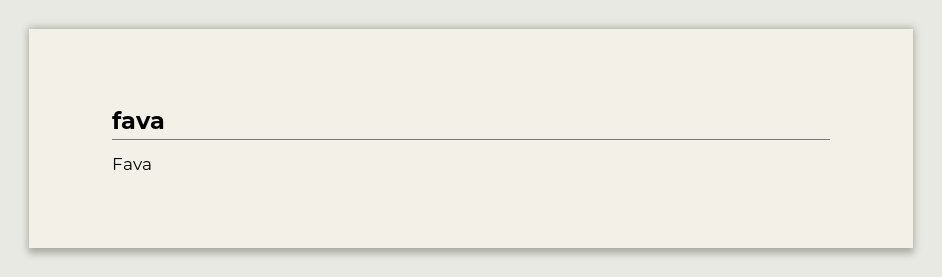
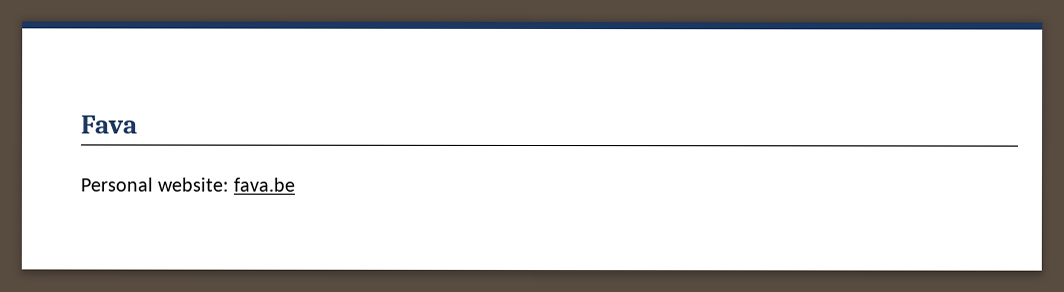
[112,111,165,129] [112,158,152,170] fava // Fava -> [81,115,138,134] [80,177,295,192] Fava // Personal website: fava.be

